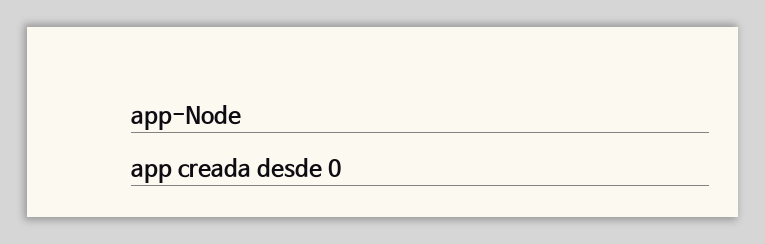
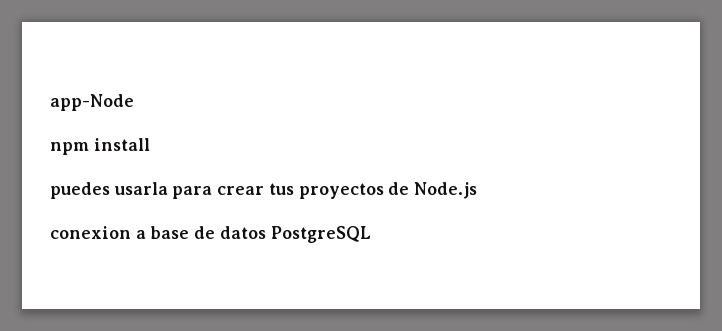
[131,158,342,183] app creada desde 0 -> [50,138,150,155] [50,182,478,199] [50,226,371,243] npm install // puedes usarla para crear tus proyectos de Node.js // conexion a base de datos PostgreSQL

